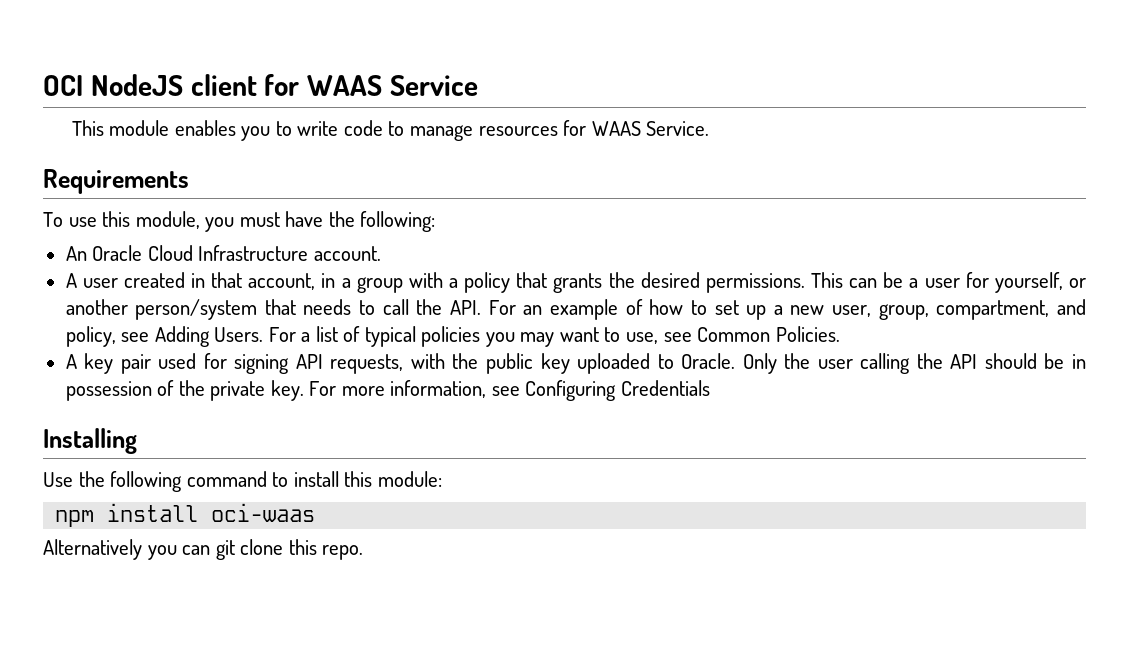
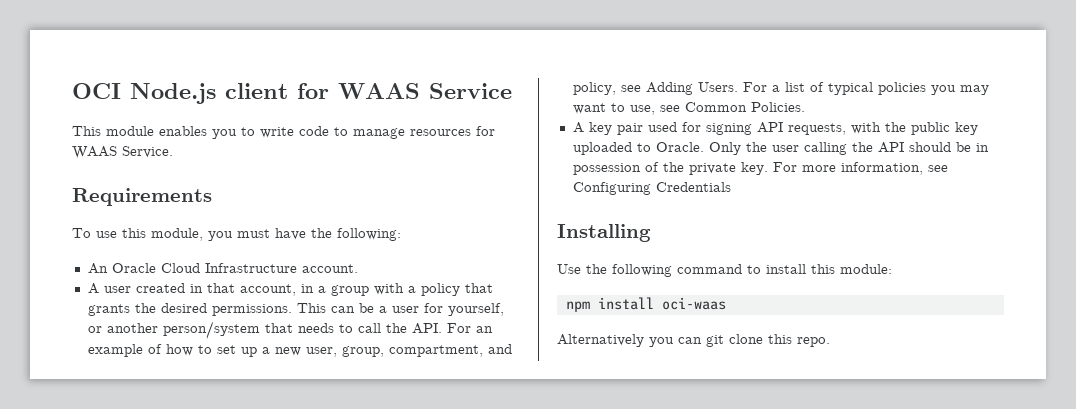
[90,74,183,96] NodeJS -> [130,83,216,104] Node.js

